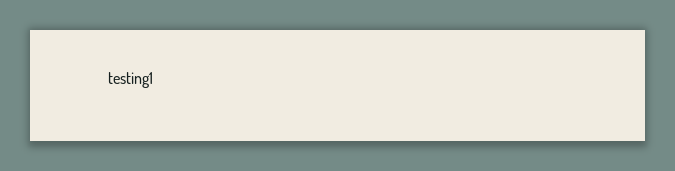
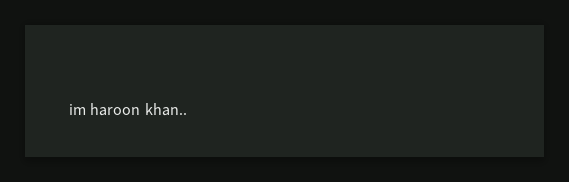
[108,72,153,88] testing1 -> [69,103,187,116] im haroon khan..

